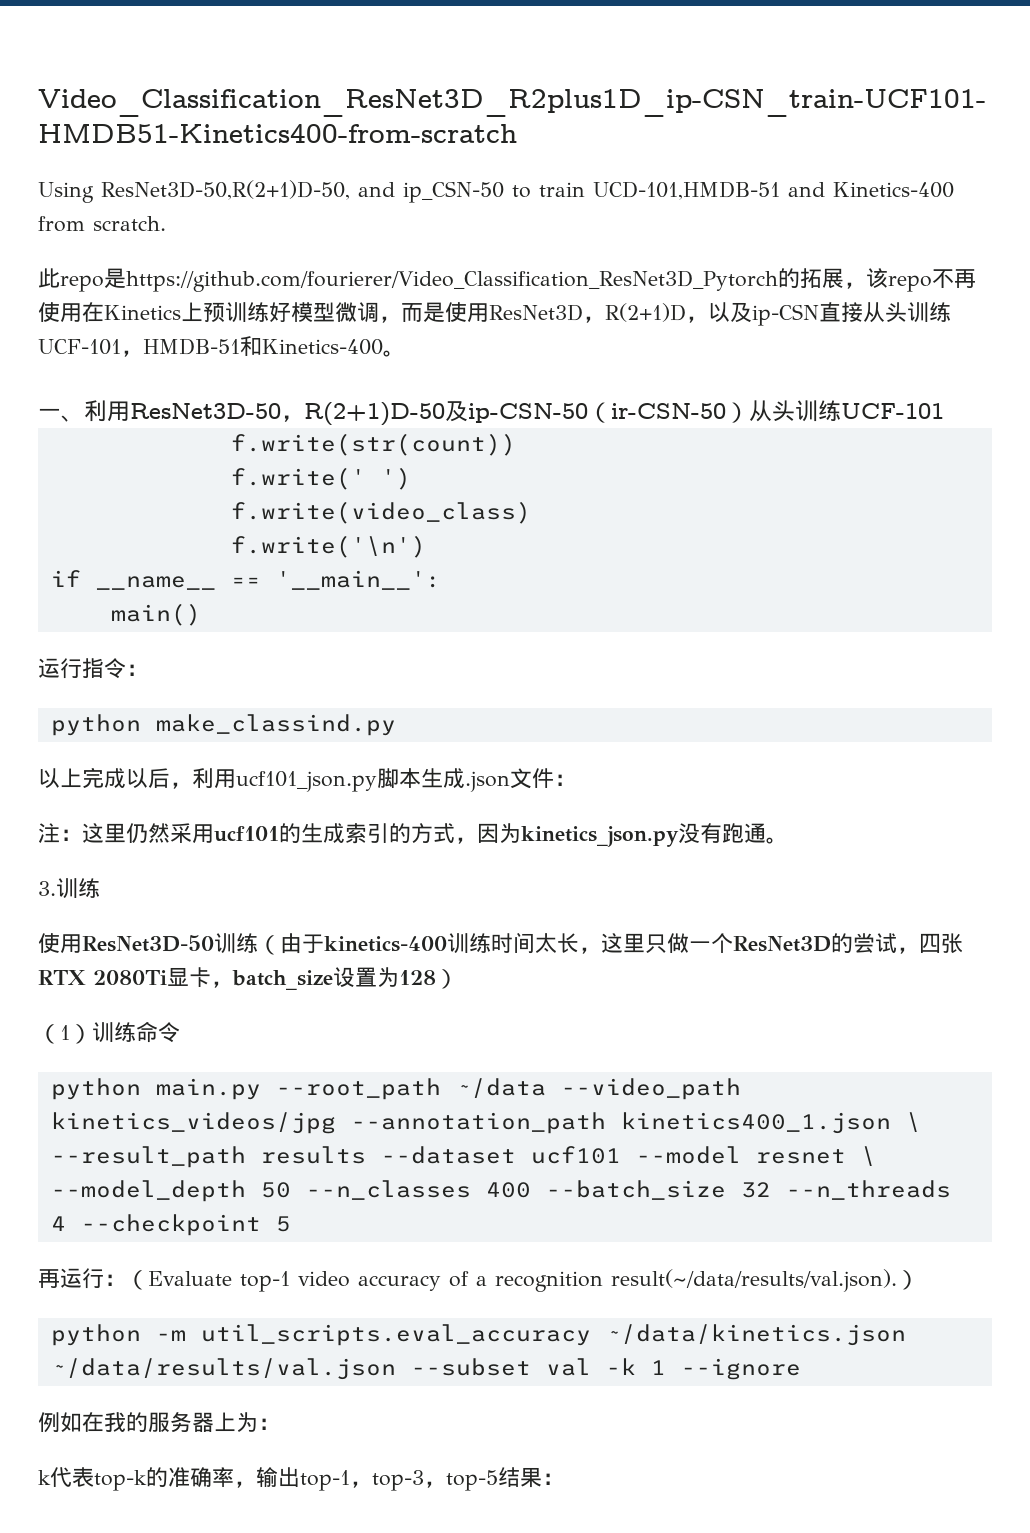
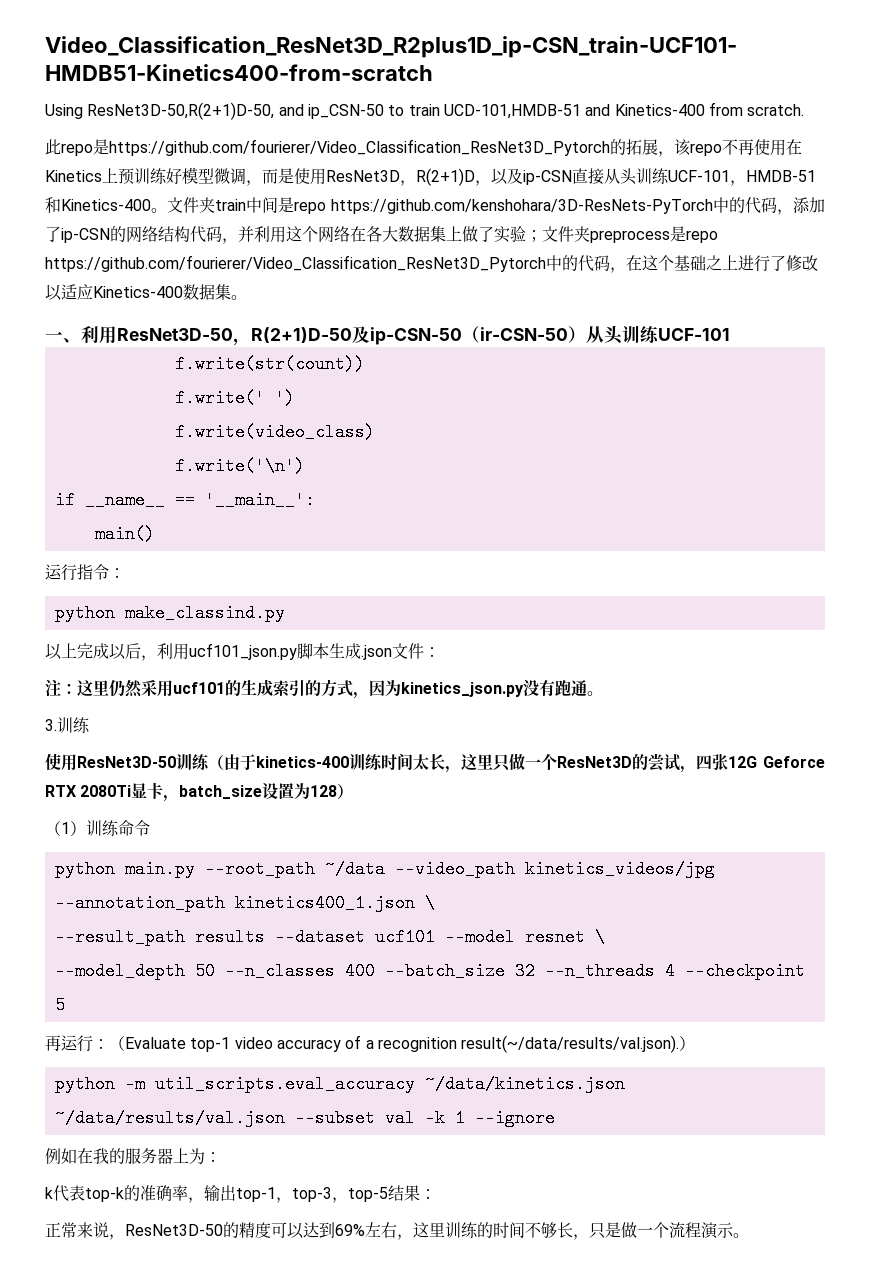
(405, 353) none -> [167,197,825,215] [45,226,718,244] [45,255,818,273] [45,284,247,301] 文件夹train中间是repo https://github.com/kenshohara/3D-ResNets-PyTorch中的代码，添加了ip-CSN的网络结构代码，并利用这个网络在各大数据集上做了实验；文件夹preprocess是repo https://github.com/fourierer/Video_Classification_ResNet3D_Pytorch中的代码，在这个基础之上进行了修改以适应Kinetics-400数据集。
(963, 943) none -> [728,756,826,768] 12G Geforce
(564, 1479) none -> [45,1222,749,1240] // 正常来说，ResNet3D-50的精度可以达到69%左右，这里训练的时间不够长，只是做一个流程演示。

